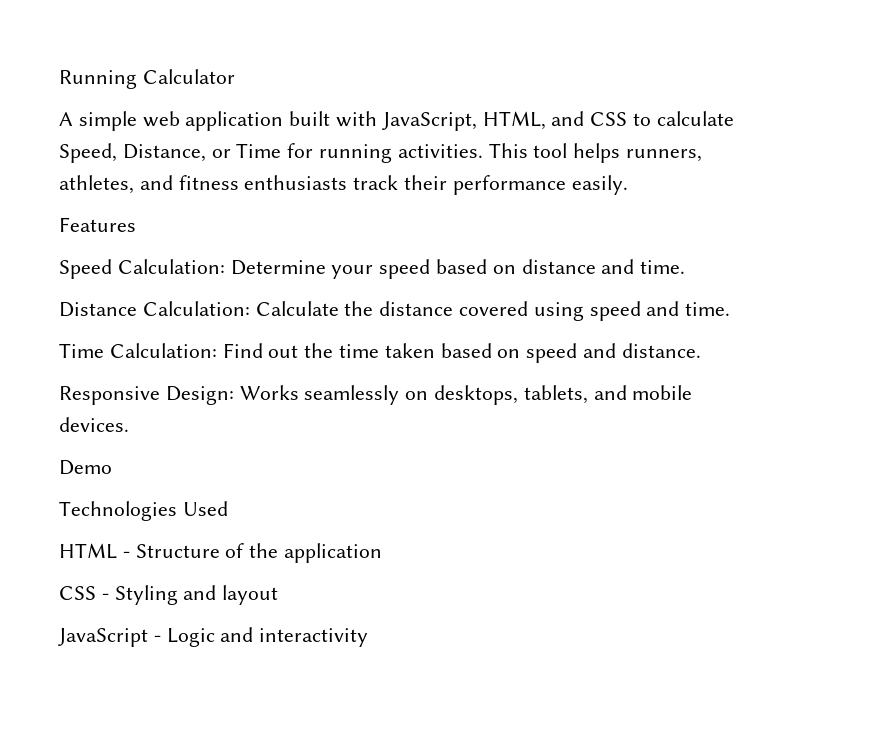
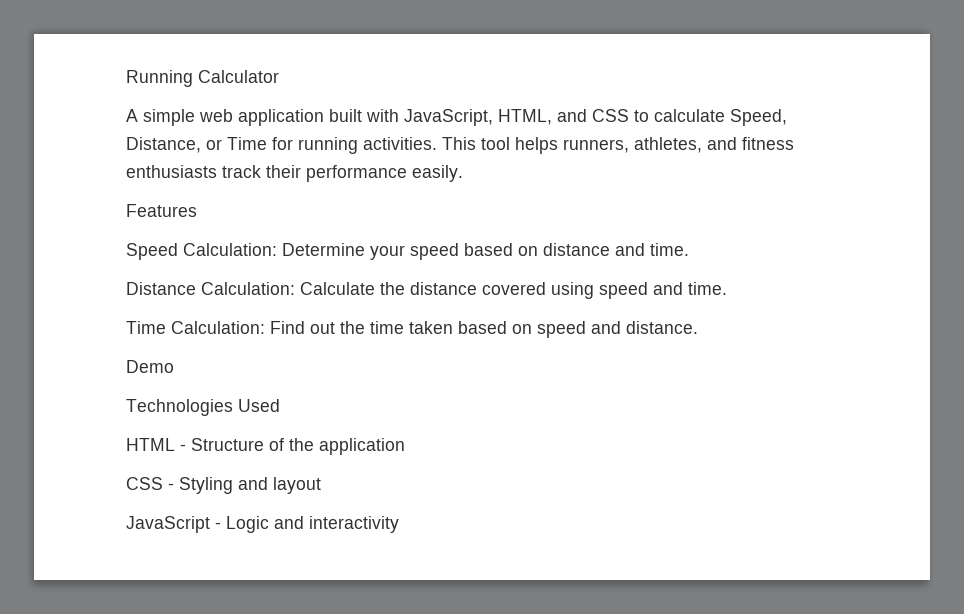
[59,385,693,405] [59,417,129,432] // Responsive Design: Works seamlessly on desktops, tablets, and mobile devices. -> (698, 327) none

